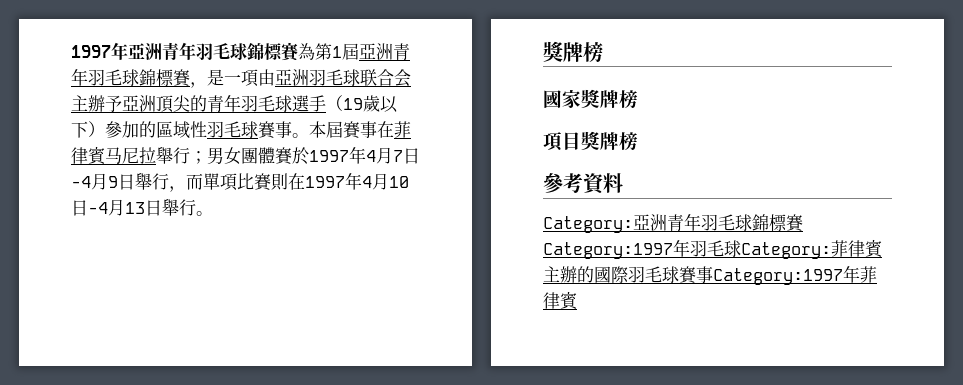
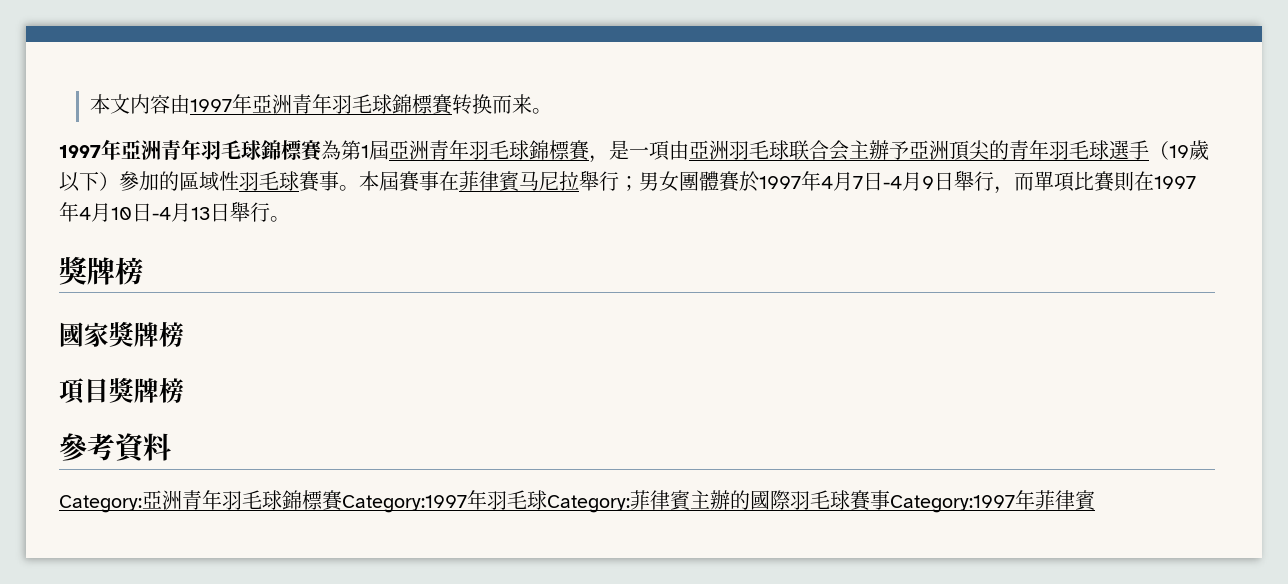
(71, 51) none -> [89,94,552,115] 本文内容由1997年亞洲青年羽毛球錦標賽转换而来。 //

